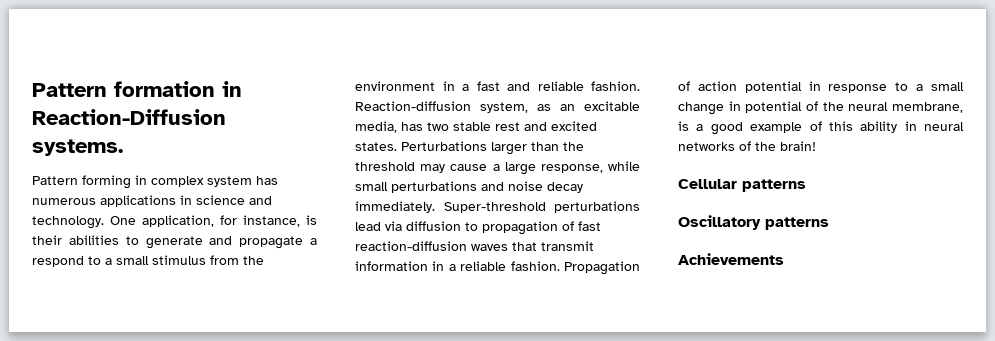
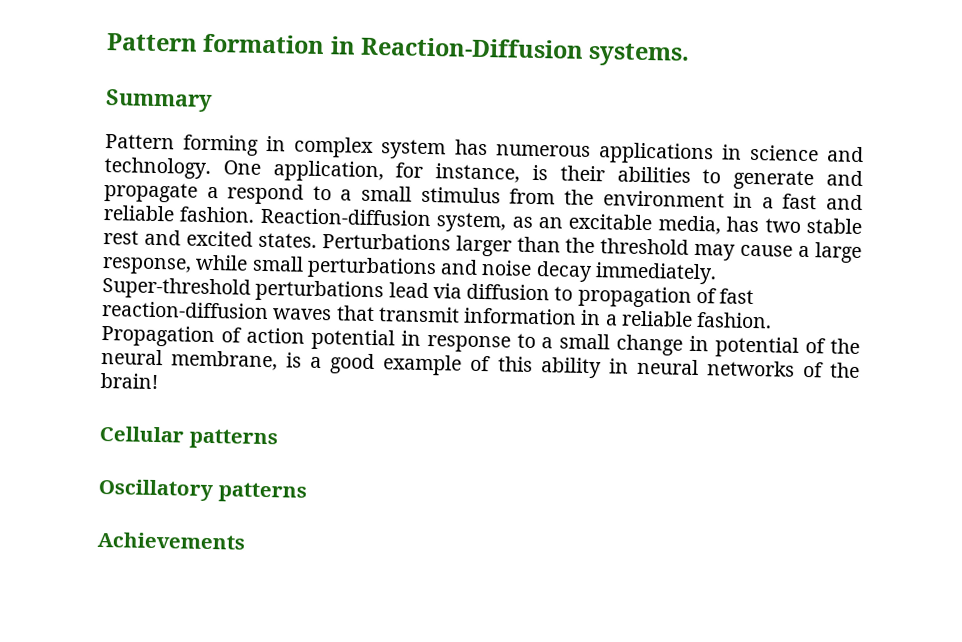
(123, 147) none -> [105,89,213,112] // Summary

